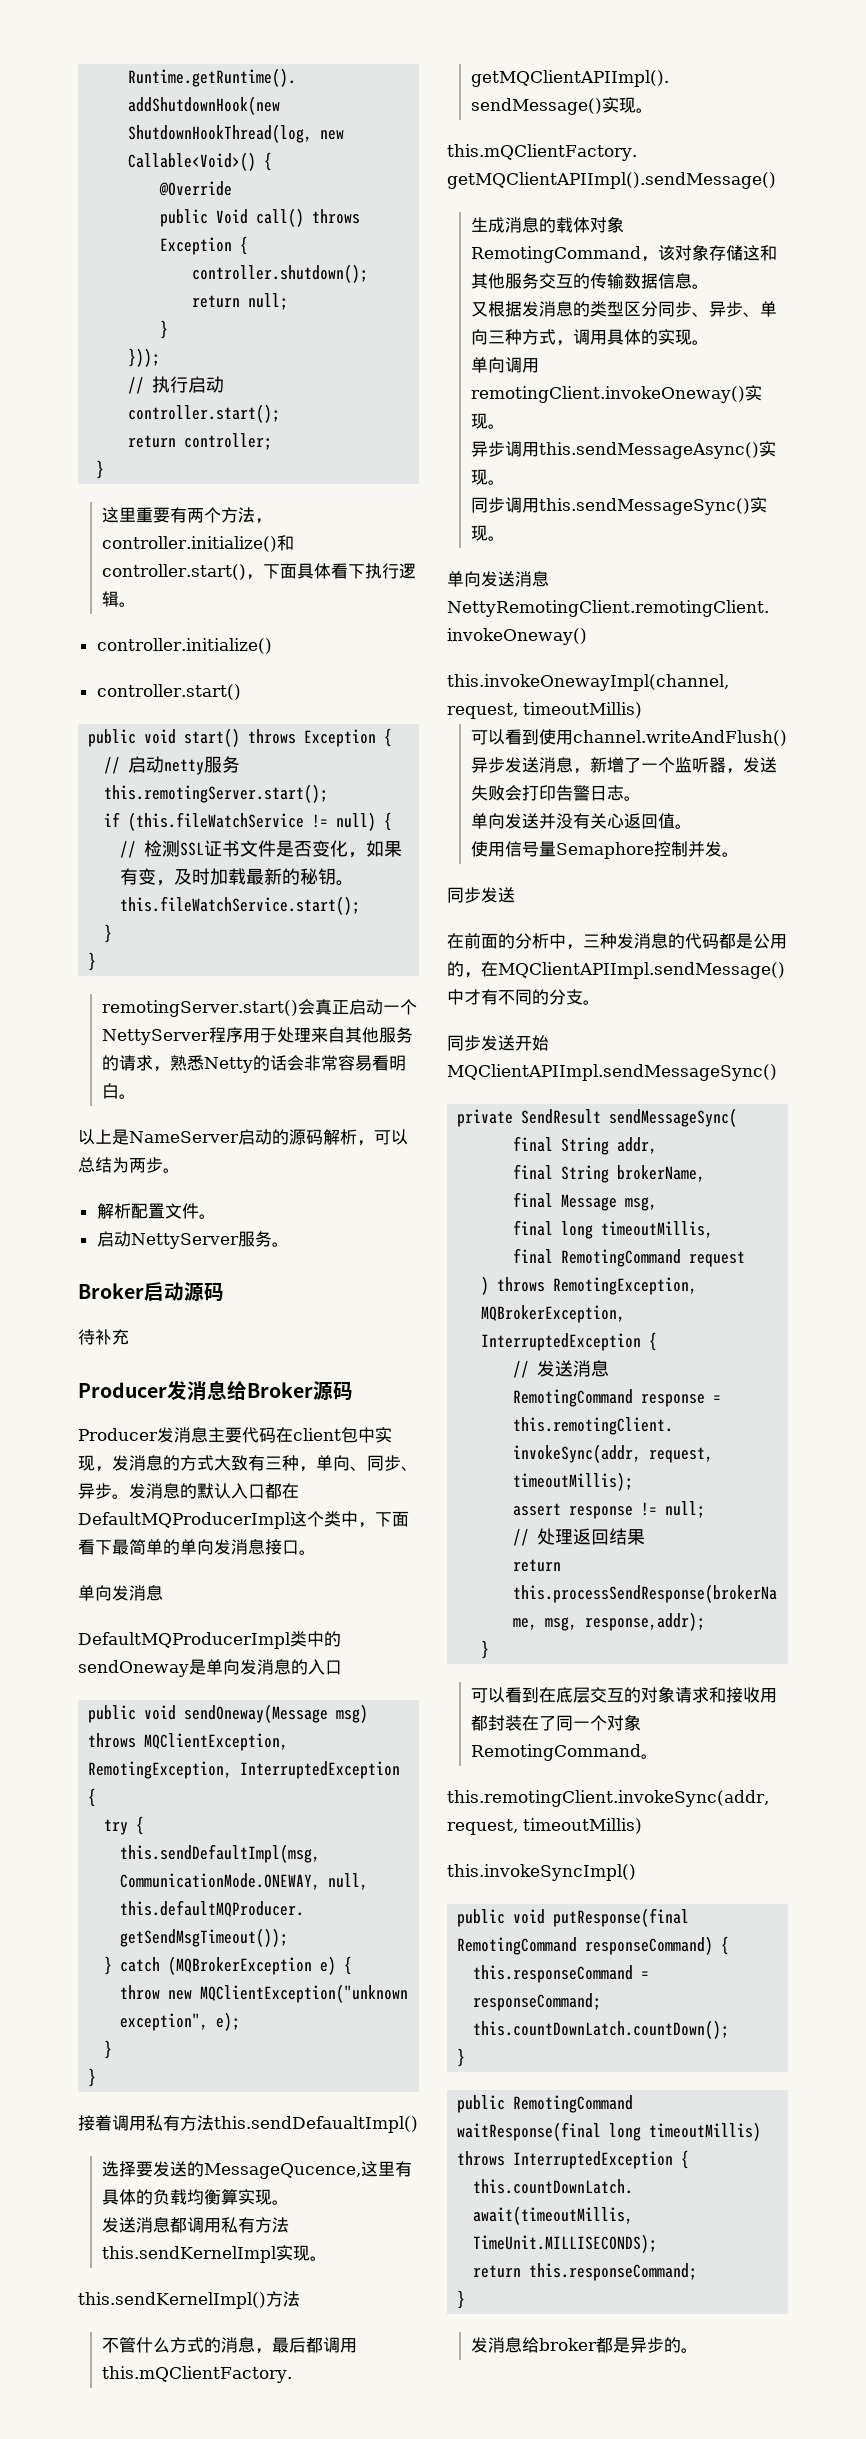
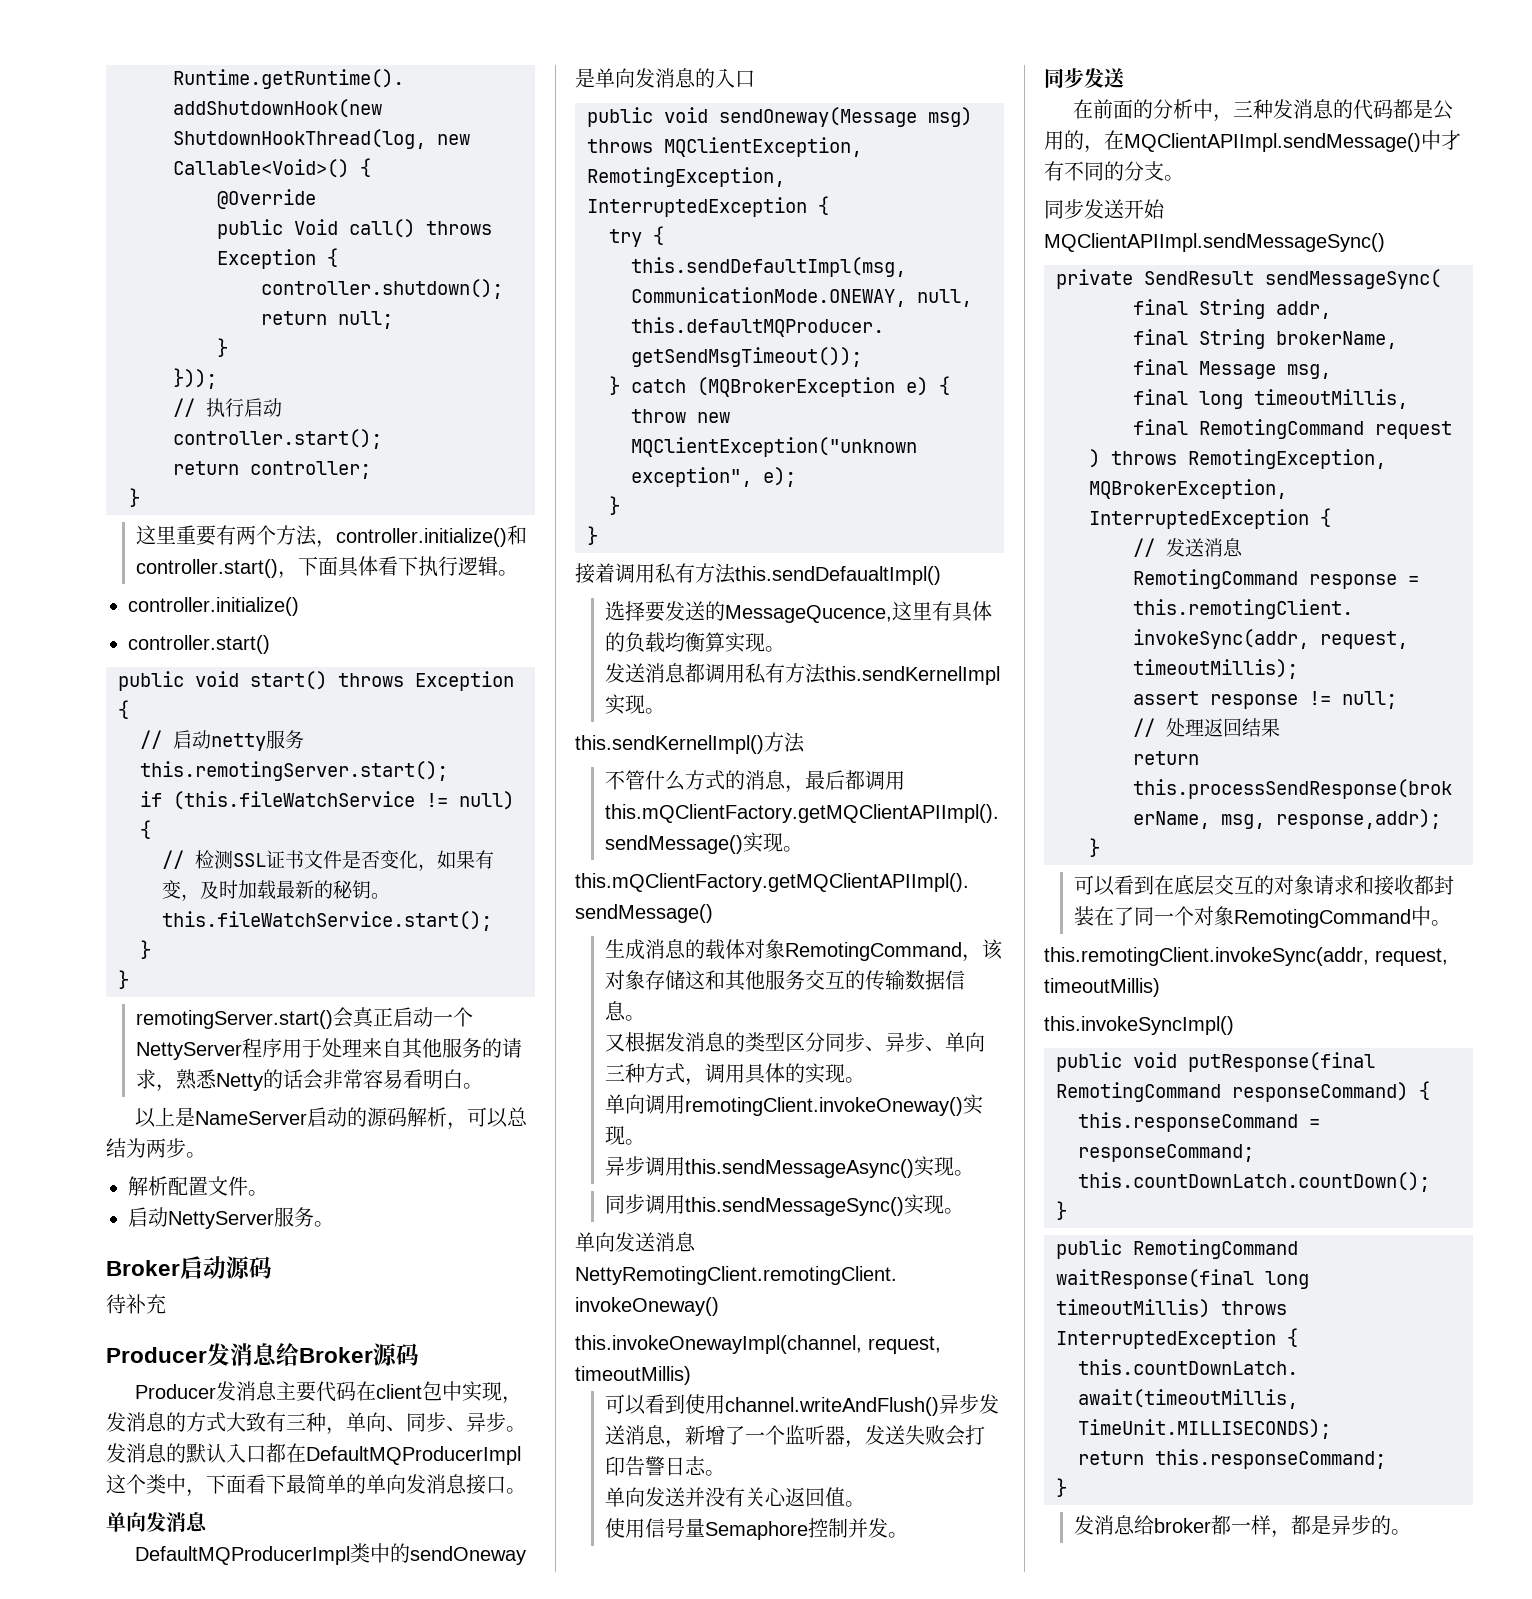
[759,1688,777,1703] 用 -> (1414, 885) none
(641, 1752) none -> [1410,906,1431,926] 中
(613, 2345) none -> [1230,1515,1311,1538] 一样，都

